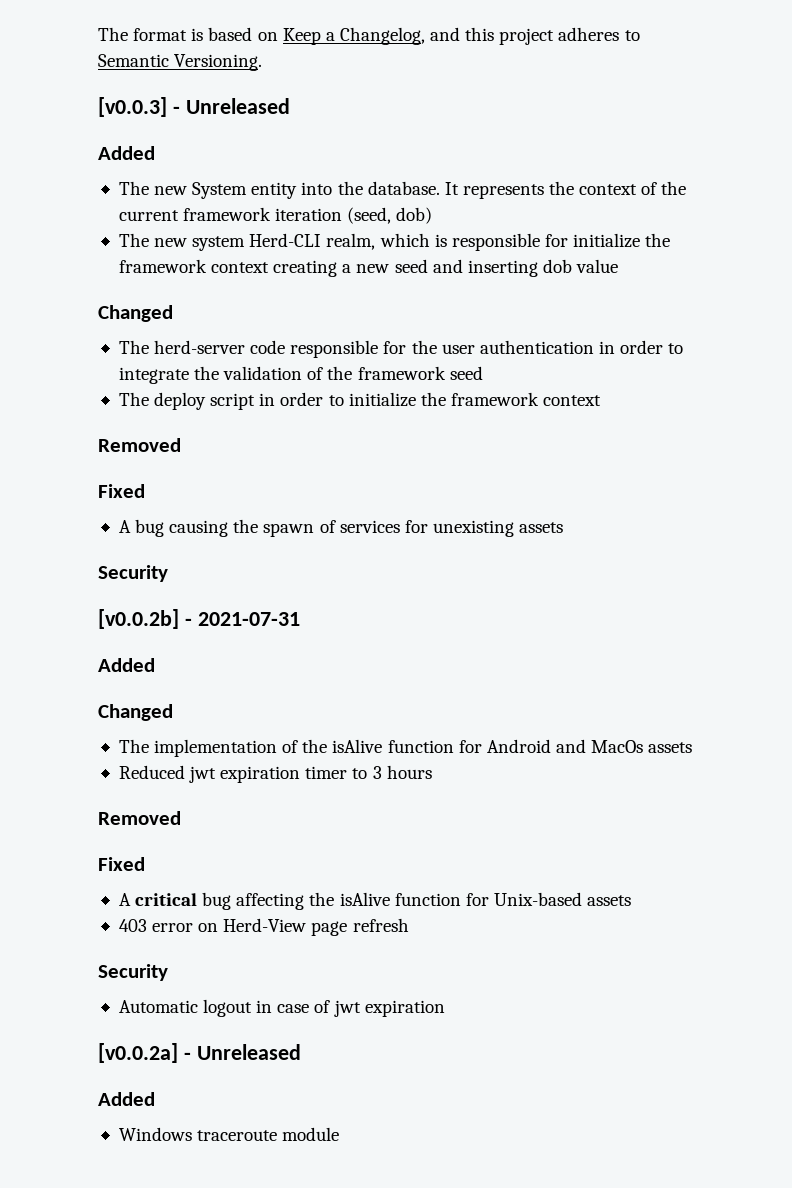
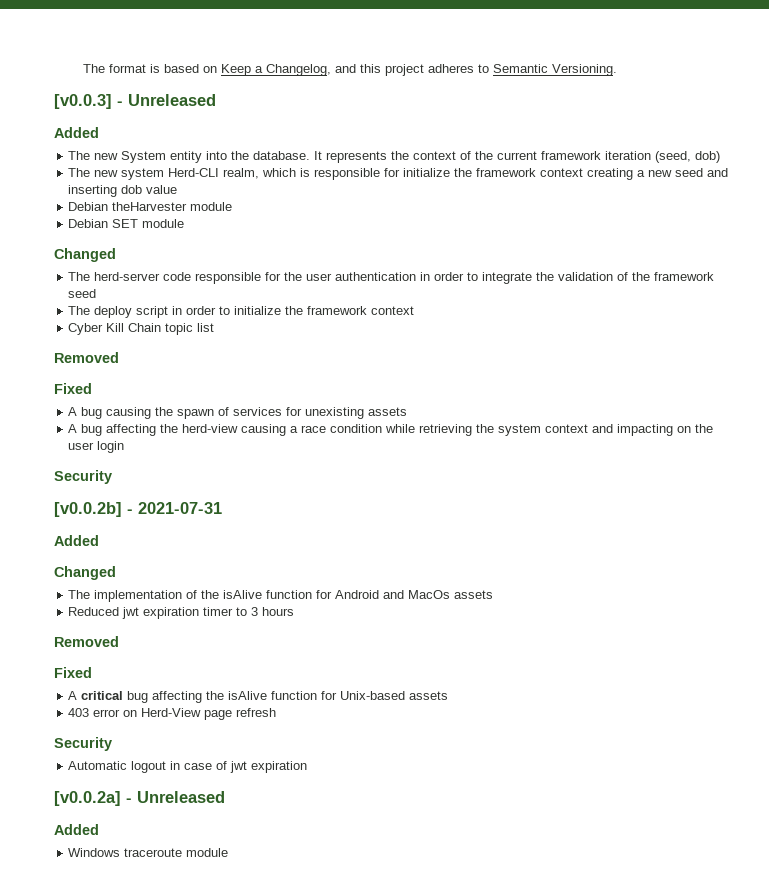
(619, 266) none -> [68,202,233,211] [68,219,185,228] // Debian theHarvester module // Debian SET module
(602, 400) none -> [68,323,215,335] // Cyber Kill Chain topic list
(564, 527) none -> [68,424,714,436] [68,441,125,453] // A bug affecting the herd-view causing a race condition while retrieving the system context and impacting on the user login

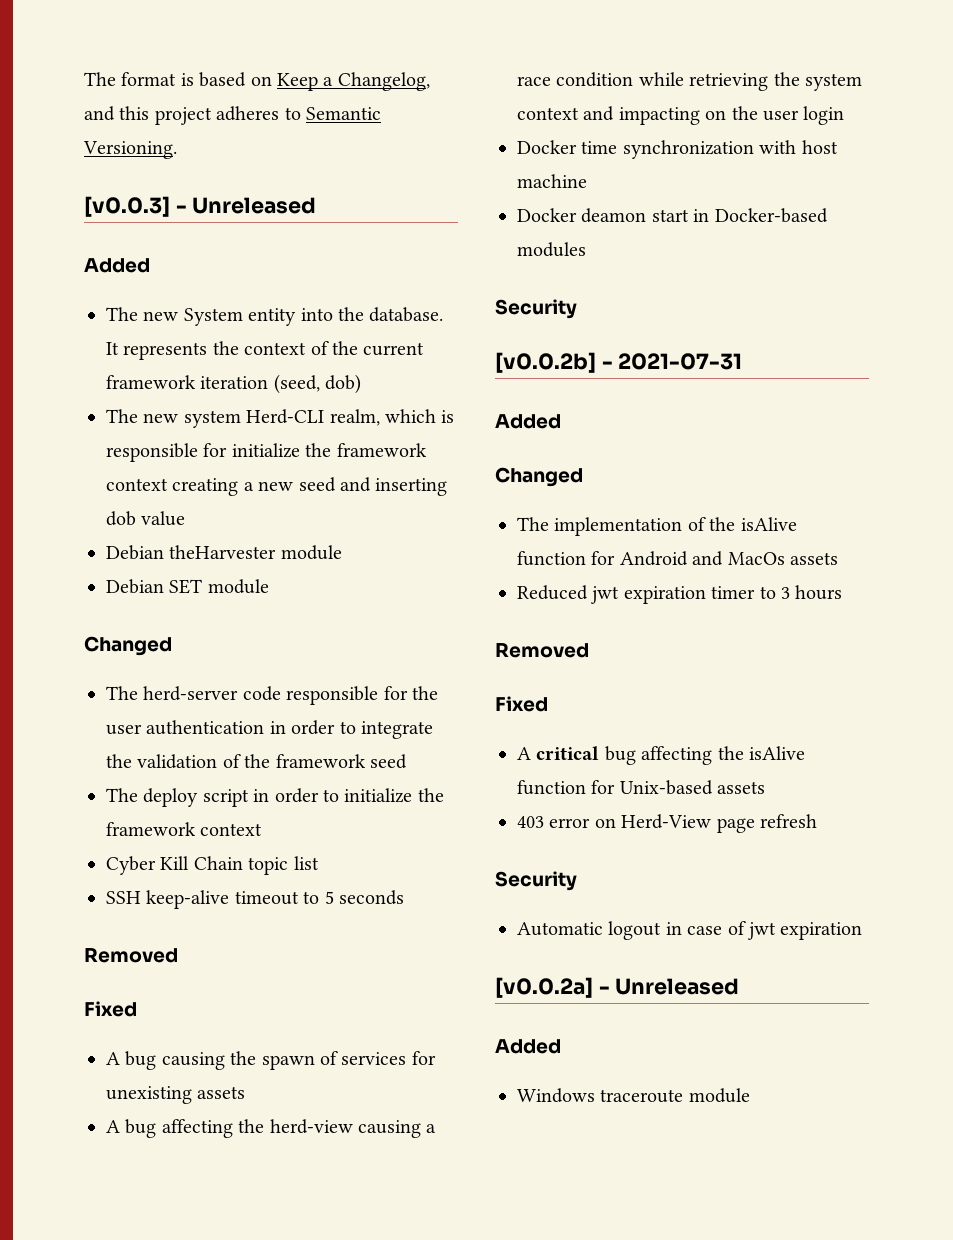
(215, 327) none -> [106,890,404,909] // SSH keep-alive timeout to 5 seconds
(125, 447) none -> [517,140,838,159] [517,174,587,188] [517,208,828,223] [517,242,586,257] // Docker time synchronization with host machine // Docker deamon start in Docker-based modules

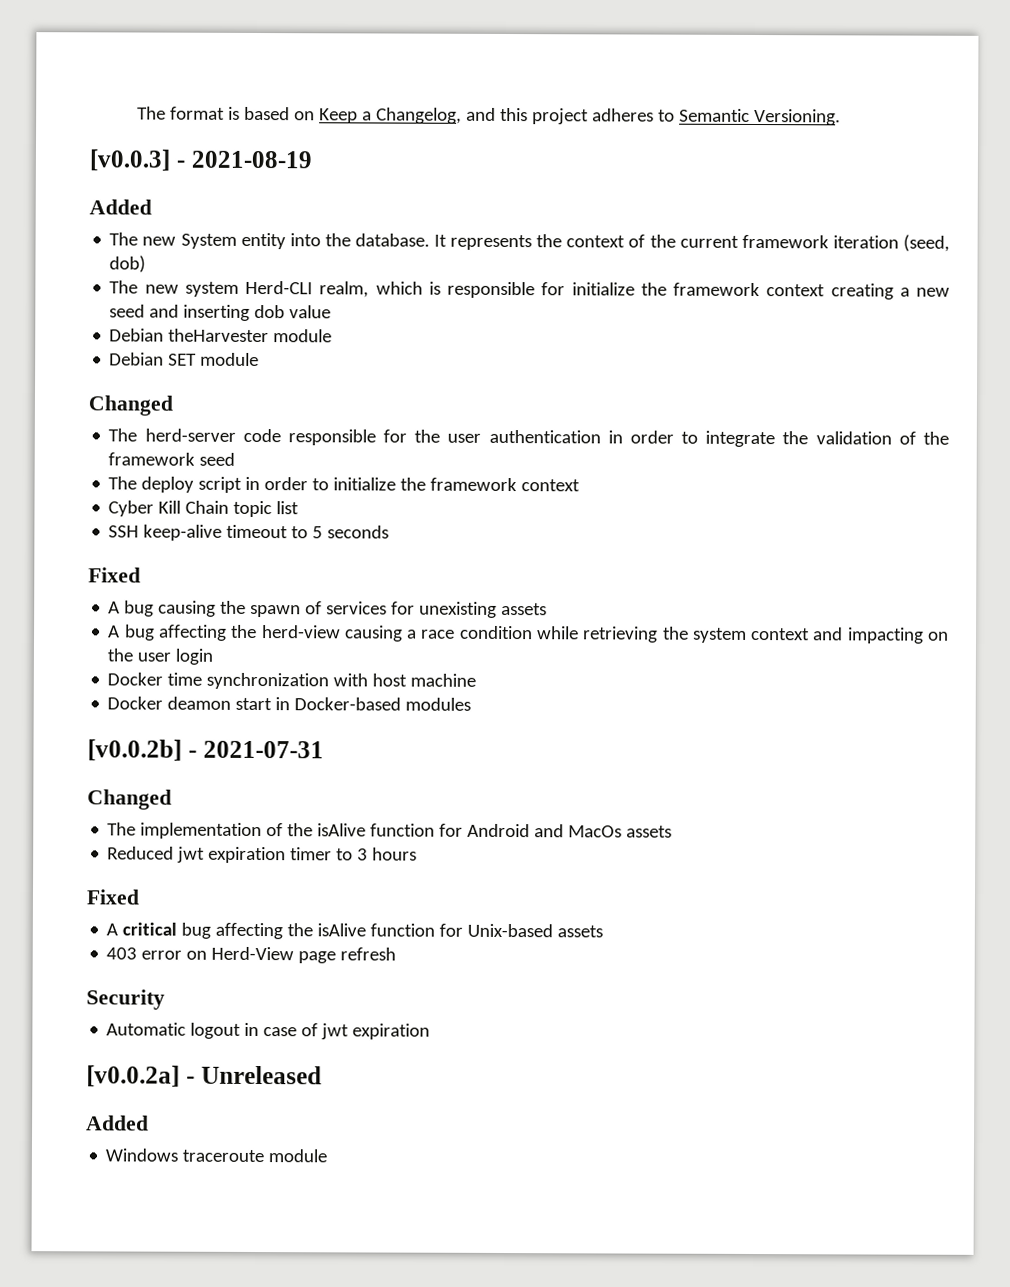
[192,197,317,214] Unreleased -> [190,150,312,169] 2021-08-19
[84,948,178,963] // Removed -> (390, 532) none
[495,299,577,319] // Security -> (472, 704) none
[495,414,561,429] // Added -> (324, 749) none
[495,643,589,658] // Removed -> (418, 854) none

